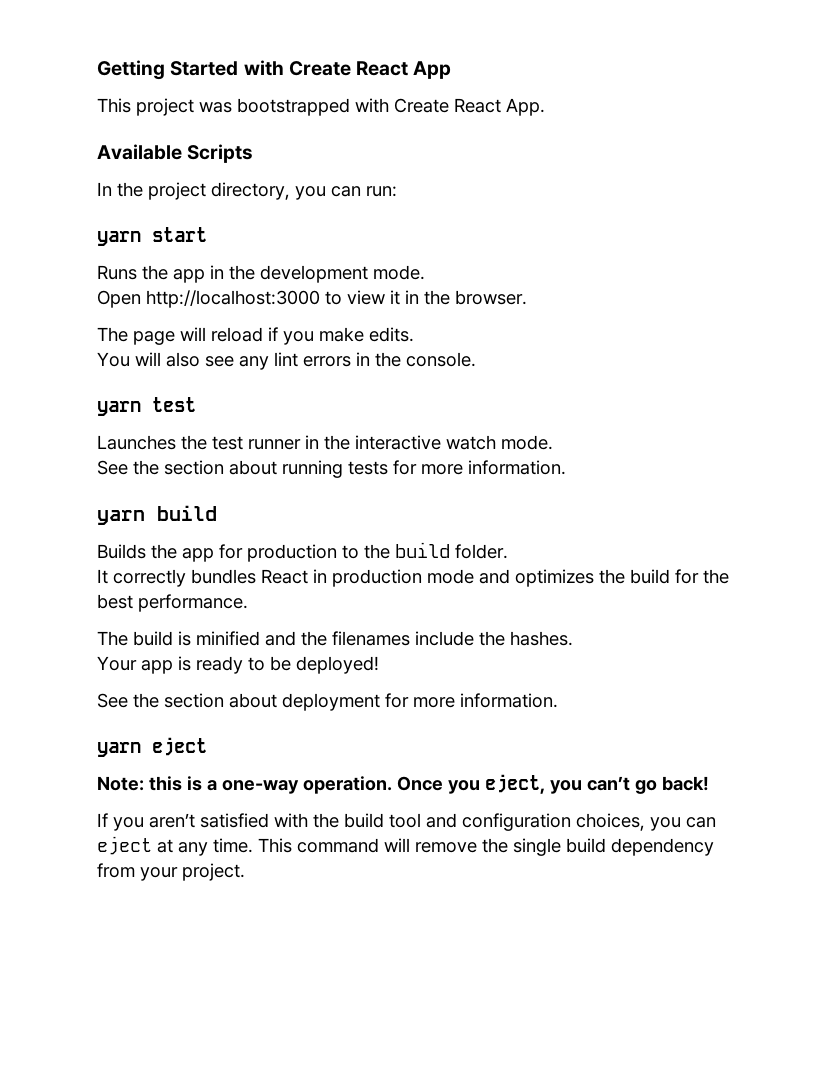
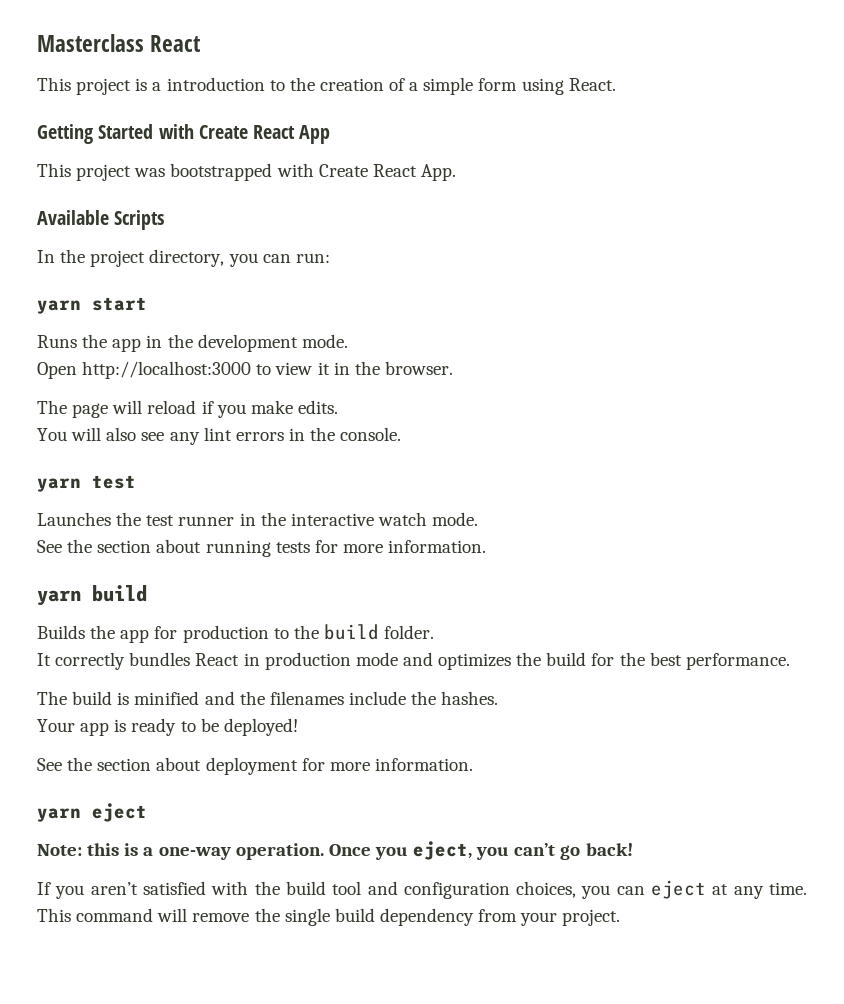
(97, 70) none -> [37,34,201,52] [37,77,616,95] Masterclass React // This project is a introduction to the creation of a simple form using React. //

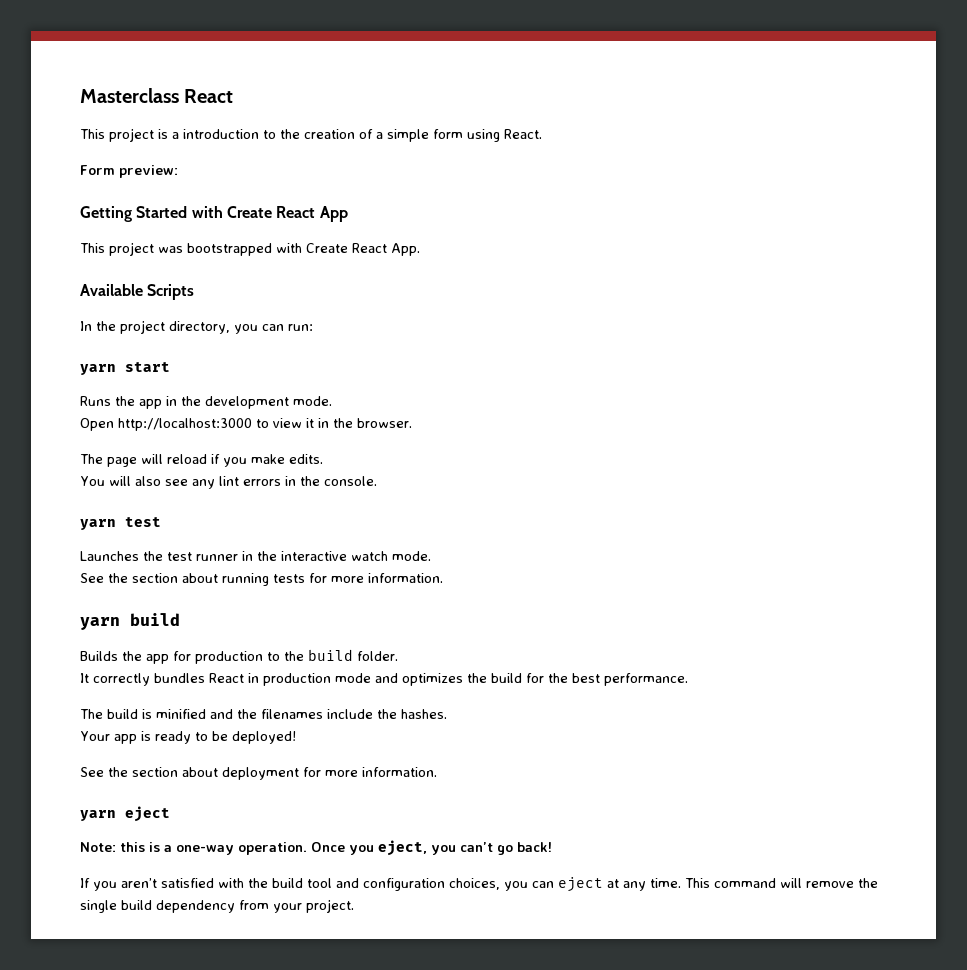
(616, 84) none -> [80,165,178,178] // Form preview:

